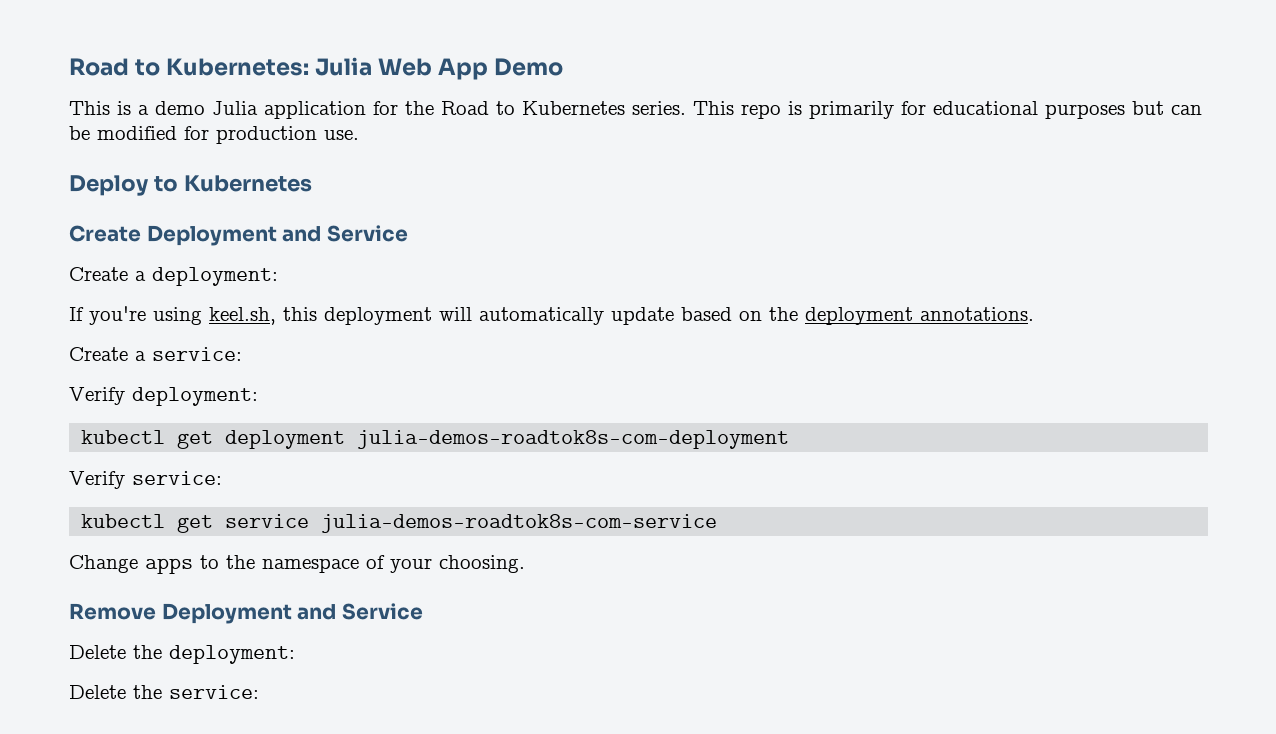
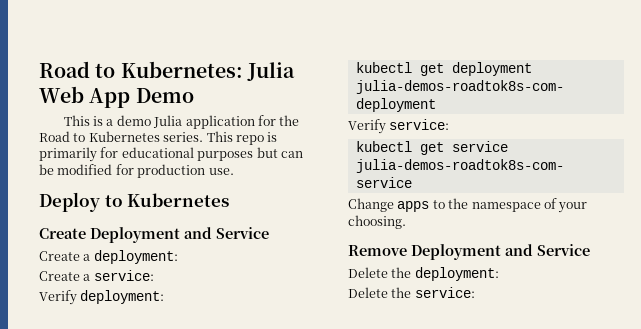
[69,306,1034,325] // If you're using keel.sh, this deployment will automatically update based on the deployment annotations. -> (178, 257) none

